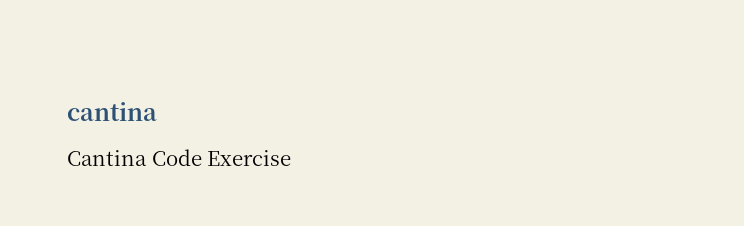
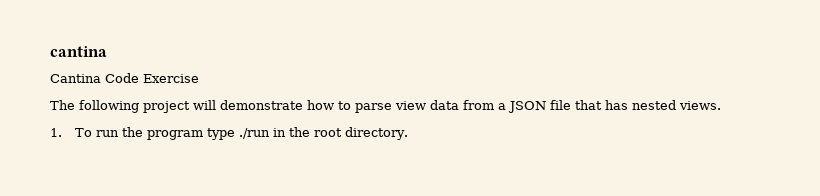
(292, 158) none -> [50,100,721,113] [50,127,408,140] // The following project will demonstrate how to parse view data from a JSON file that has nested views. // 1. To run the program type ./run in the root directory.

